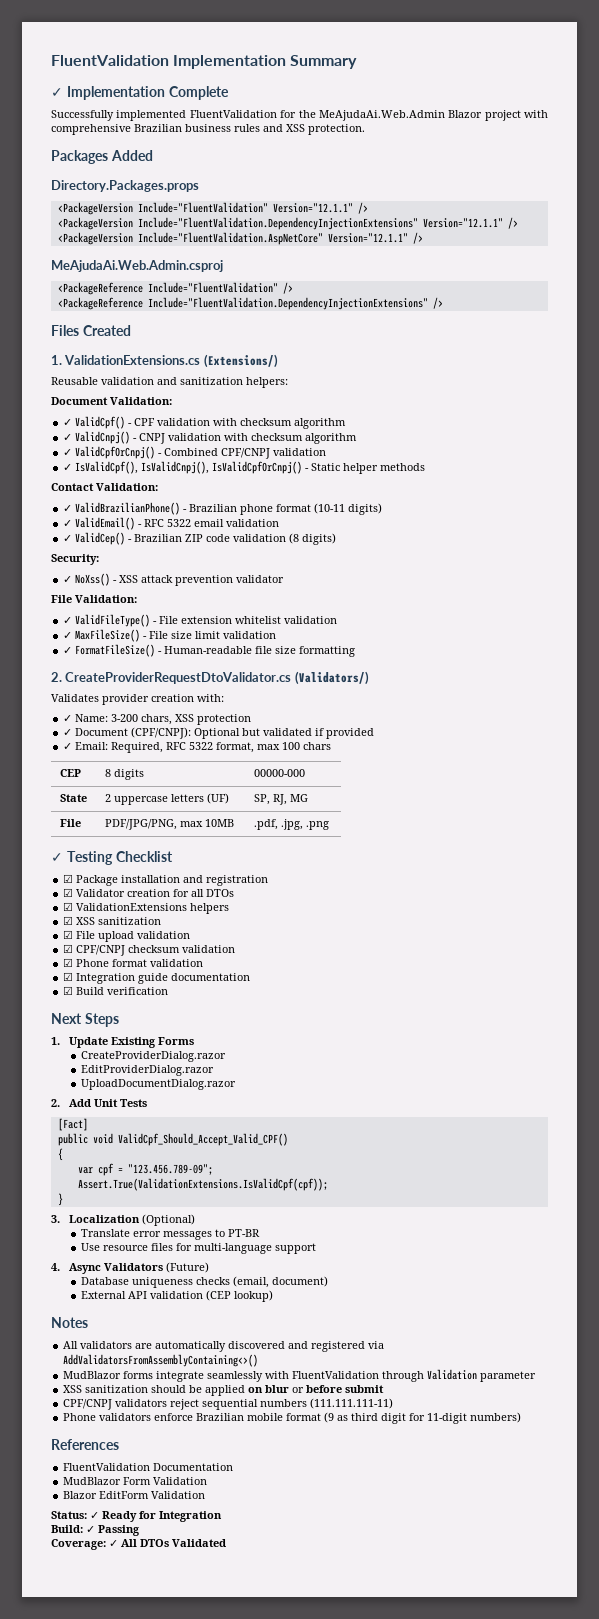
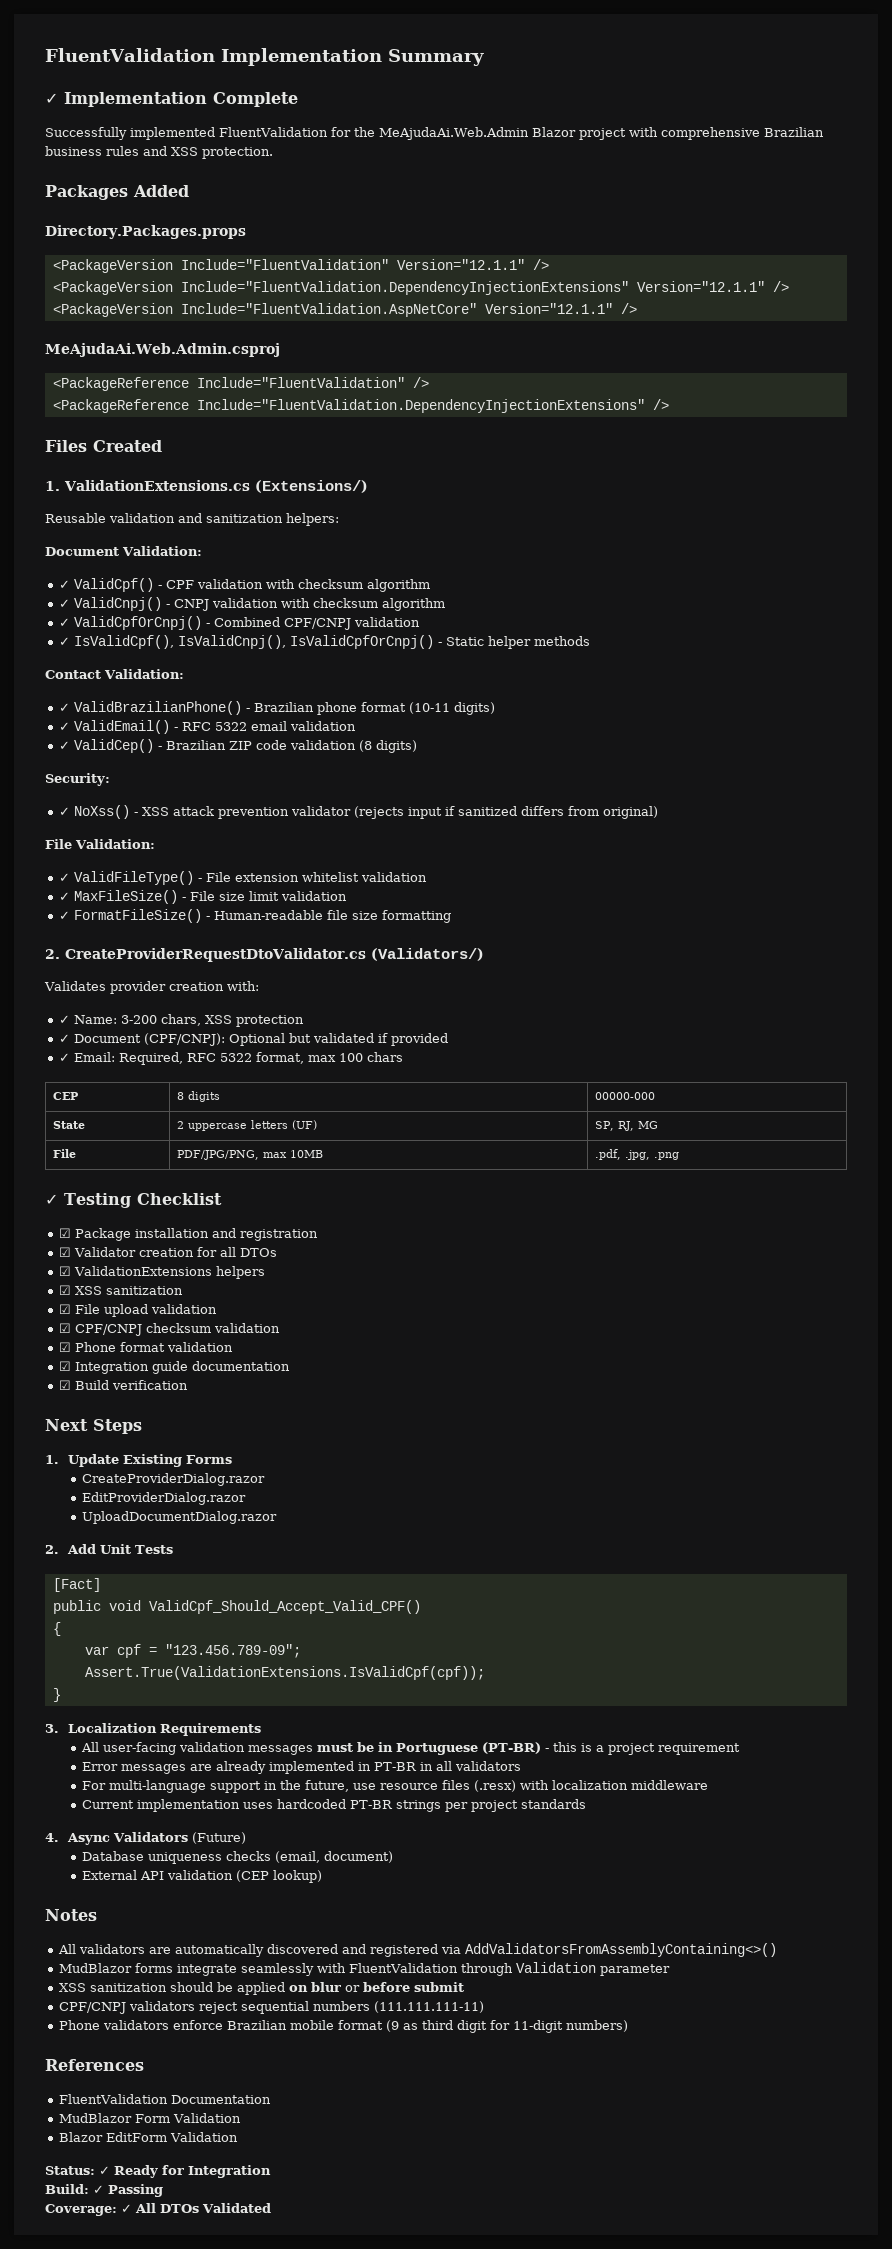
(285, 579) none -> [353,806,658,819] (rejects input if sanitized differs from original)
[141,1214,195,1226] [80,1229,260,1240] [80,1243,316,1254] (Optional) // Translate error messages to PT-BR // Use resource files for multi-language support -> [160,1723,262,1736] [80,1742,740,1755] [81,1761,521,1774] [81,1780,708,1793] [81,1799,586,1812] Requirements // All user-facing validation messages must be in Portuguese (PT-BR) - this is a project requirement // Error messages are already implemented in PT-BR in all validators // For multi-language support in the future, use resource files (.resx) with localization middleware // Current implementation uses hardcoded PT-BR strings per project standards

